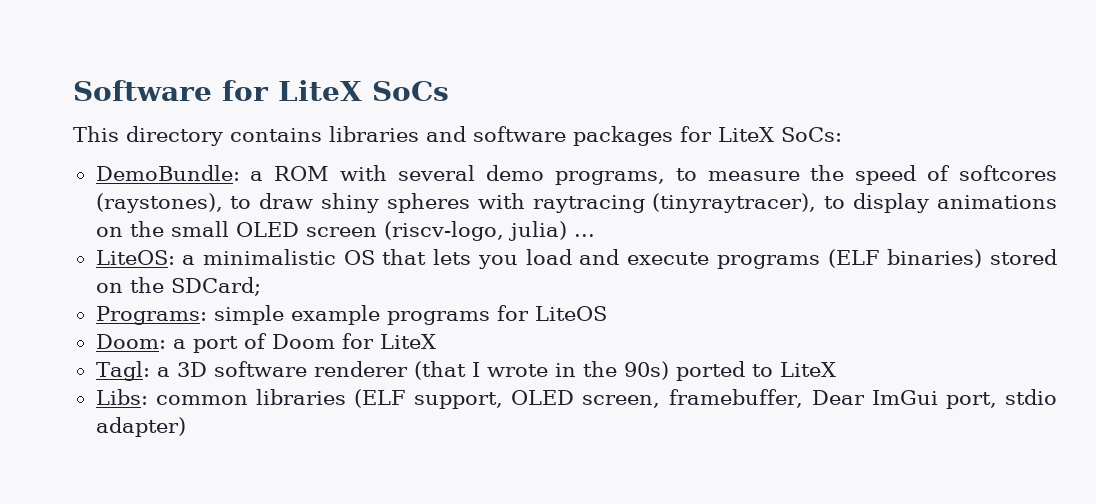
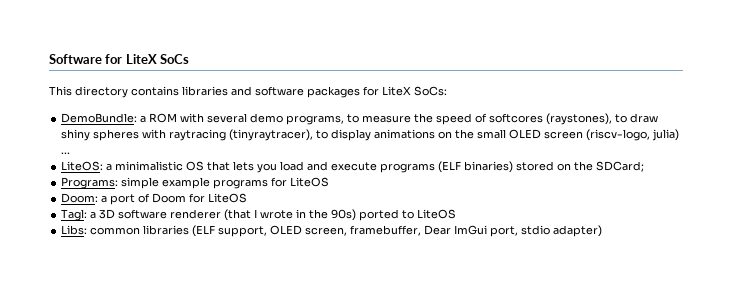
[379,334,436,349] LiteX -> [208,193,248,203] LiteOS
[779,362,836,377] LiteX -> [417,209,457,219] LiteOS

